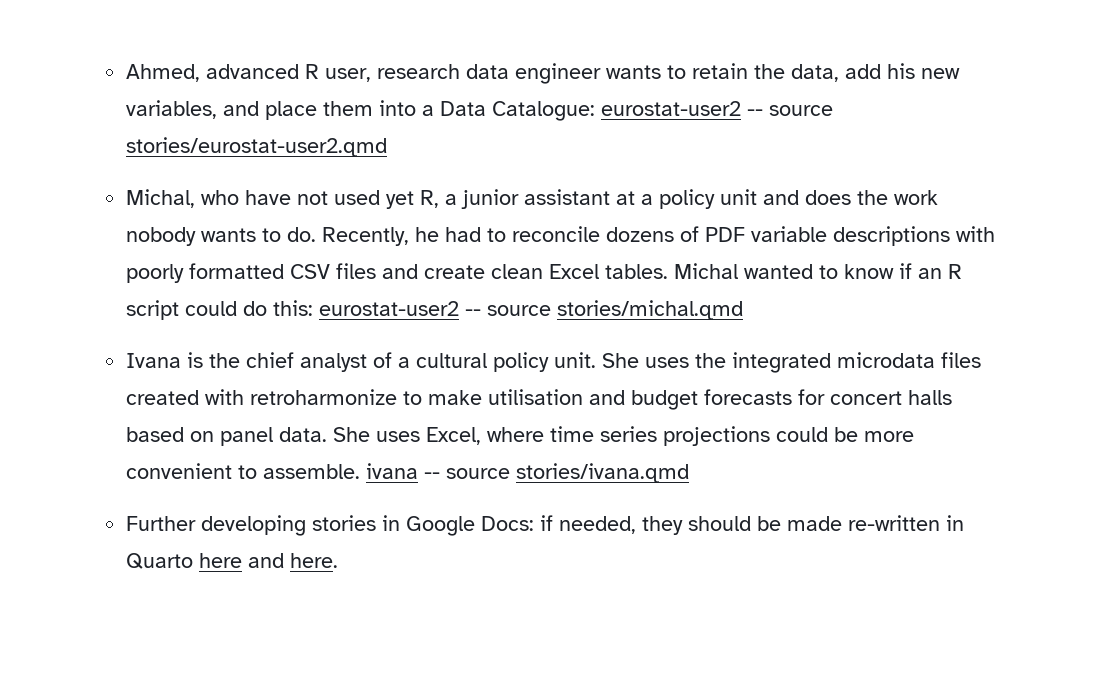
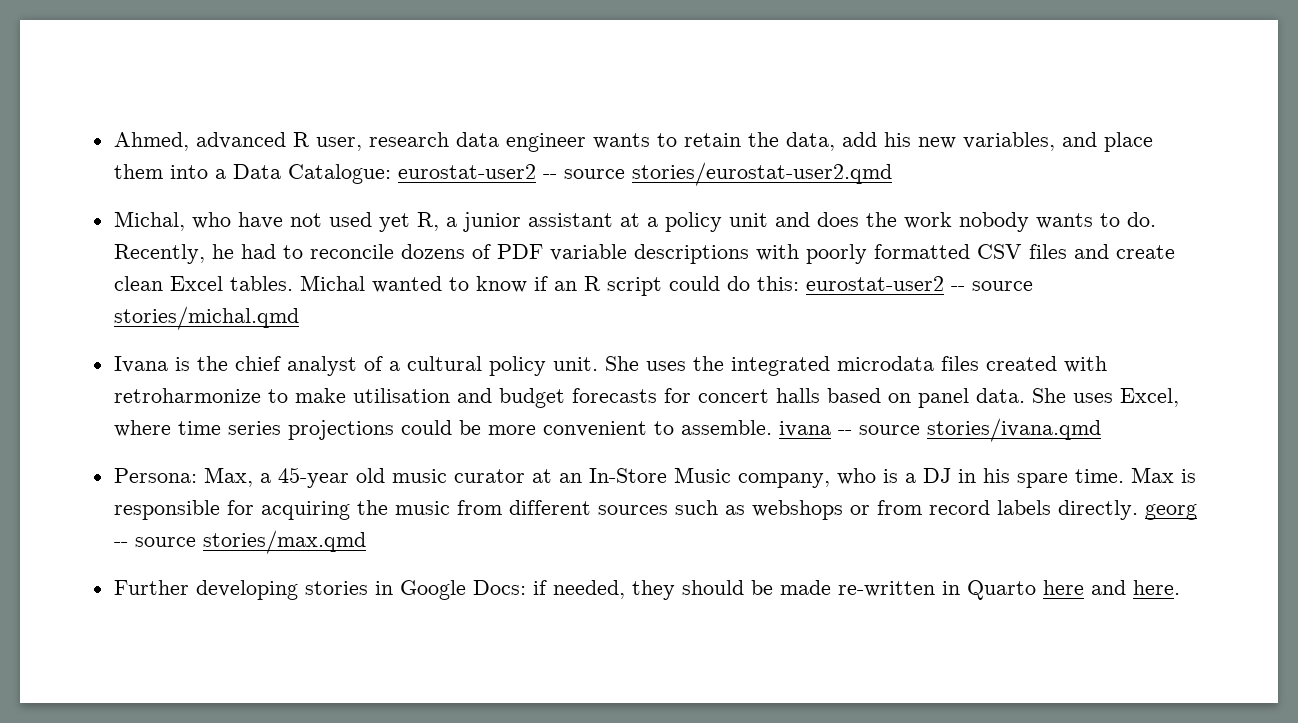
(690, 473) none -> [113,467,1196,488] [113,500,1197,520] [113,530,366,554] // Persona: Max, a 45-year old music curator at an In-Store Music company, who is a DJ in his spare time. Max is responsible for acquiring the music from different sources such as webshops or from record labels directly. georg -- source stories/max.qmd

